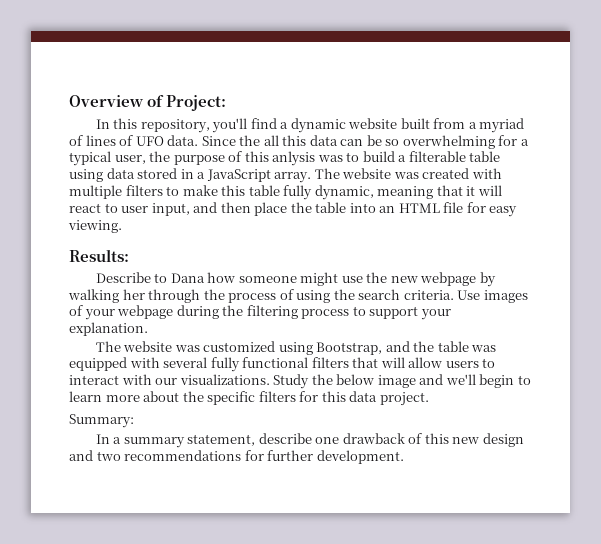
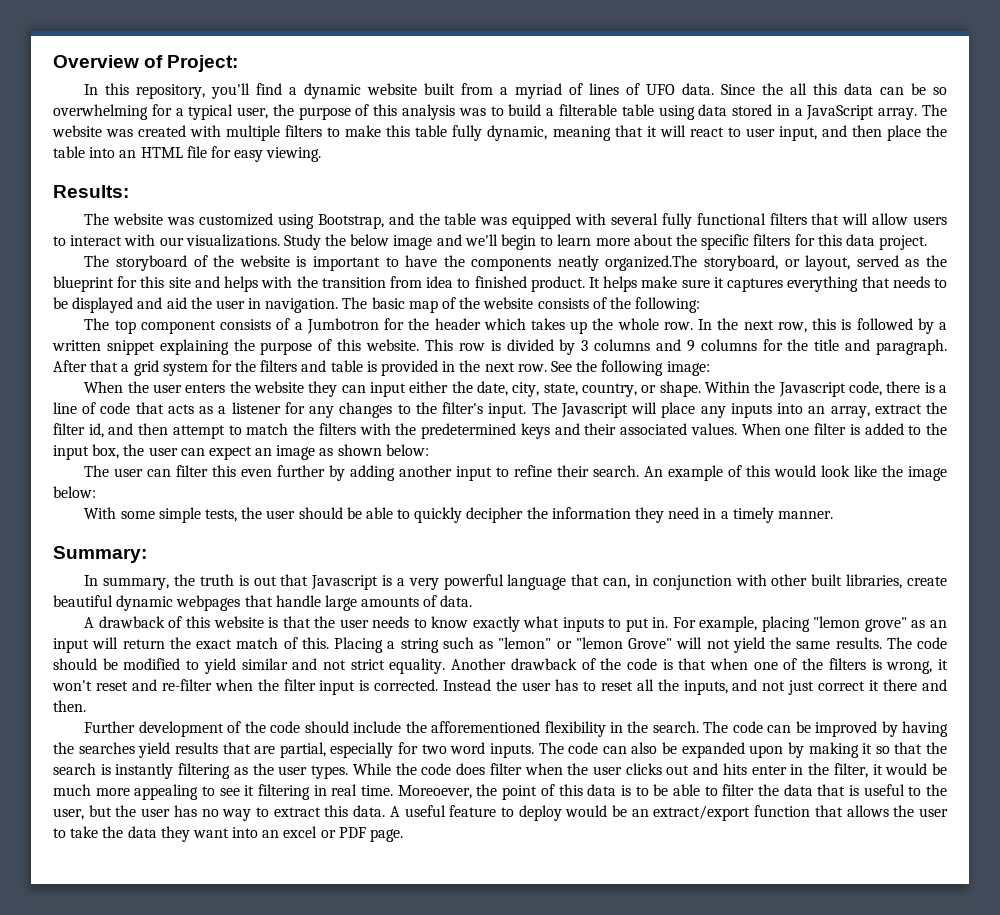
[272,151,316,166] anlysis -> [402,104,456,120] analysis
[95,272,496,287] [68,289,528,303] [69,305,451,320] [69,322,148,336] // Describe to Dana how someone might use the new webpage by walking her through the process of using the search criteria. Use images of your webpage during the filtering process to support your explanation. -> (129, 191) none
[69,414,134,428] [95,433,524,448] [69,450,404,464] Summary: // In a summary statement, describe one drawback of this new design and two recommendations for further development. -> [84,255,948,271] [53,276,948,292] [53,297,701,313] [84,318,948,334] [52,339,948,355] [53,360,710,376] [84,381,948,397] [53,402,948,418] [53,423,948,439] [53,444,429,460] [84,465,948,481] [53,486,96,498] [84,507,833,523] [53,546,147,563] [84,574,947,590] [53,595,473,611] [84,616,947,632] [53,637,947,653] [53,658,949,674] [52,679,947,695] [53,700,86,712] [84,721,948,737] [53,742,947,758] [53,763,948,779] [53,784,948,800] [53,805,949,821] [53,826,404,842] The storyboard of the website is important to have the components neatly organized.The storyboard, or layout, served as the blueprint for this site and helps with the transition from idea to finished product. It helps make sure it captures everything that needs to be displayed and aid the user in navigation. The basic map of the website consists of the following: // The top component consists of a Jumbotron for the header which takes up the whole row. In the next row, this is followed by a written snippet explaining the purpose of this website. This row is divided by 3 columns and 9 columns for the title and paragraph. After that a grid system for the filters and table is provided in the next row. See the following image: // When the user enters the website they can input either the date, city, state, country, or shape. Within the Javascript code, there is a line of code that acts as a listener for any changes to the filter's input. The Javascript will place any inputs into an array, extract the filter id, and then attempt to match the filters with the predetermined keys and their associated values. When one filter is added to the input box, the user can expect an image as shown below: // The user can filter this even further by adding another input to refine their search. An example of this would look like the image below: // With some simple tests, the user should be able to quickly decipher the information they need in a timely manner. // Summary: // In summary, the truth is out that Javascript is a very powerful language that can, in conjunction with other built libraries, create beautiful dynamic webpages that handle large amounts of data. // A drawback of this website is that the user needs to know exactly what inputs to put in. For example, placing "lemon grove" as an input will return the exact match of this. Placing a string such as "lemon" or "lemon Grove" will not yield the same results. The code should be modified to yield similar and not strict equality. Another drawback of the code is that when one of the filters is wrong, it won't reset and re-filter when the filter input is corrected. Instead the user has to reset all the inputs, and not just correct it there and then. // Further development of the code should include the afforementioned flexibility in the search. The code can be improved by having the searches yield results that are partial, especially for two word inputs. The code can also be expanded upon by making it so that the search is instantly filtering as the user types. While the code does filter when the user clicks out and hits enter in the filter, it would be much more appealing to see it filtering in real time. Moreoever, the point of this data is to be able to filter the data that is useful to the user, but the user has no way to extract this data. A useful feature to deploy would be an extract/export function that allows the user to take the data they want into an excel or PDF page.

